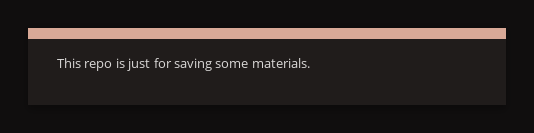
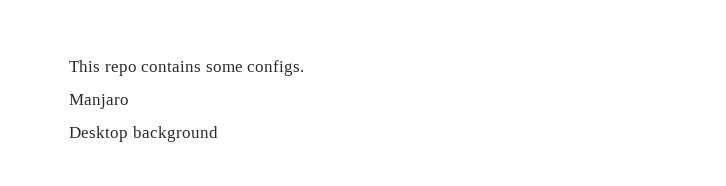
[115,58,310,71] is just for saving some materials. -> [141,60,305,76] [69,94,129,109] [69,126,218,142] contains some configs. // Manjaro // Desktop background

